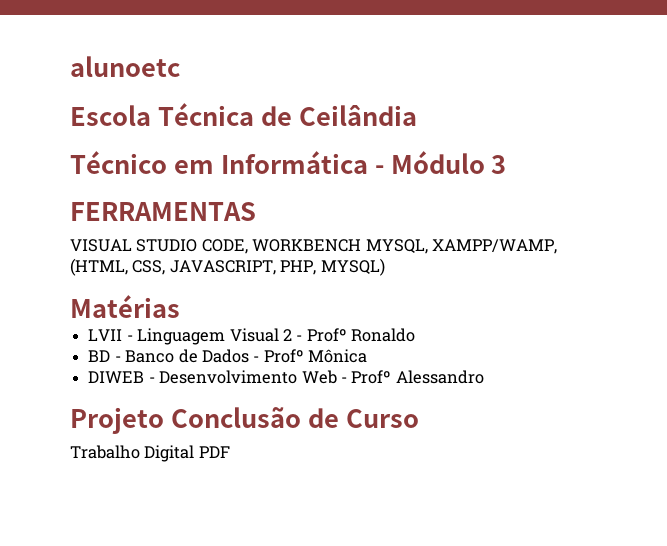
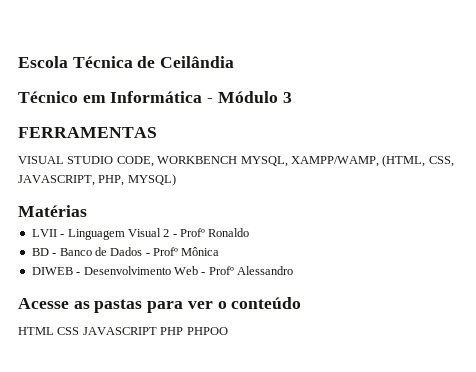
[70,56,180,77] alunoetc // -> (18, 62) none
[70,407,419,434] [70,445,230,462] Projeto Conclusão de Curso // Trabalho Digital PDF -> [18,297,302,313] [18,327,228,335] Acesse as pastas para ver o conteúdo // HTML CSS JAVASCRIPT PHP PHPOO

